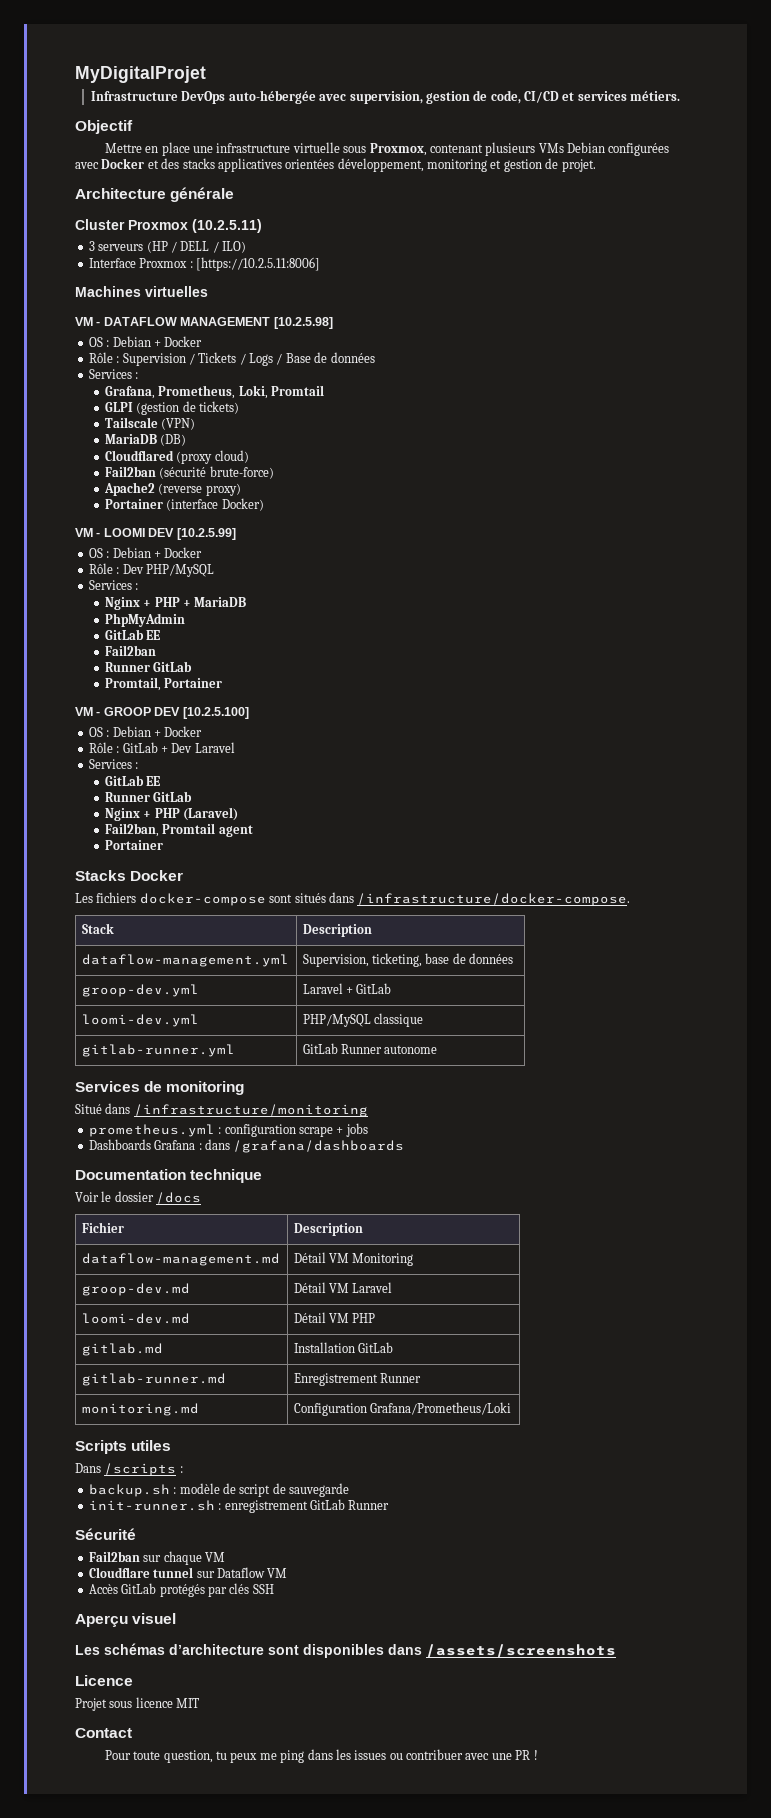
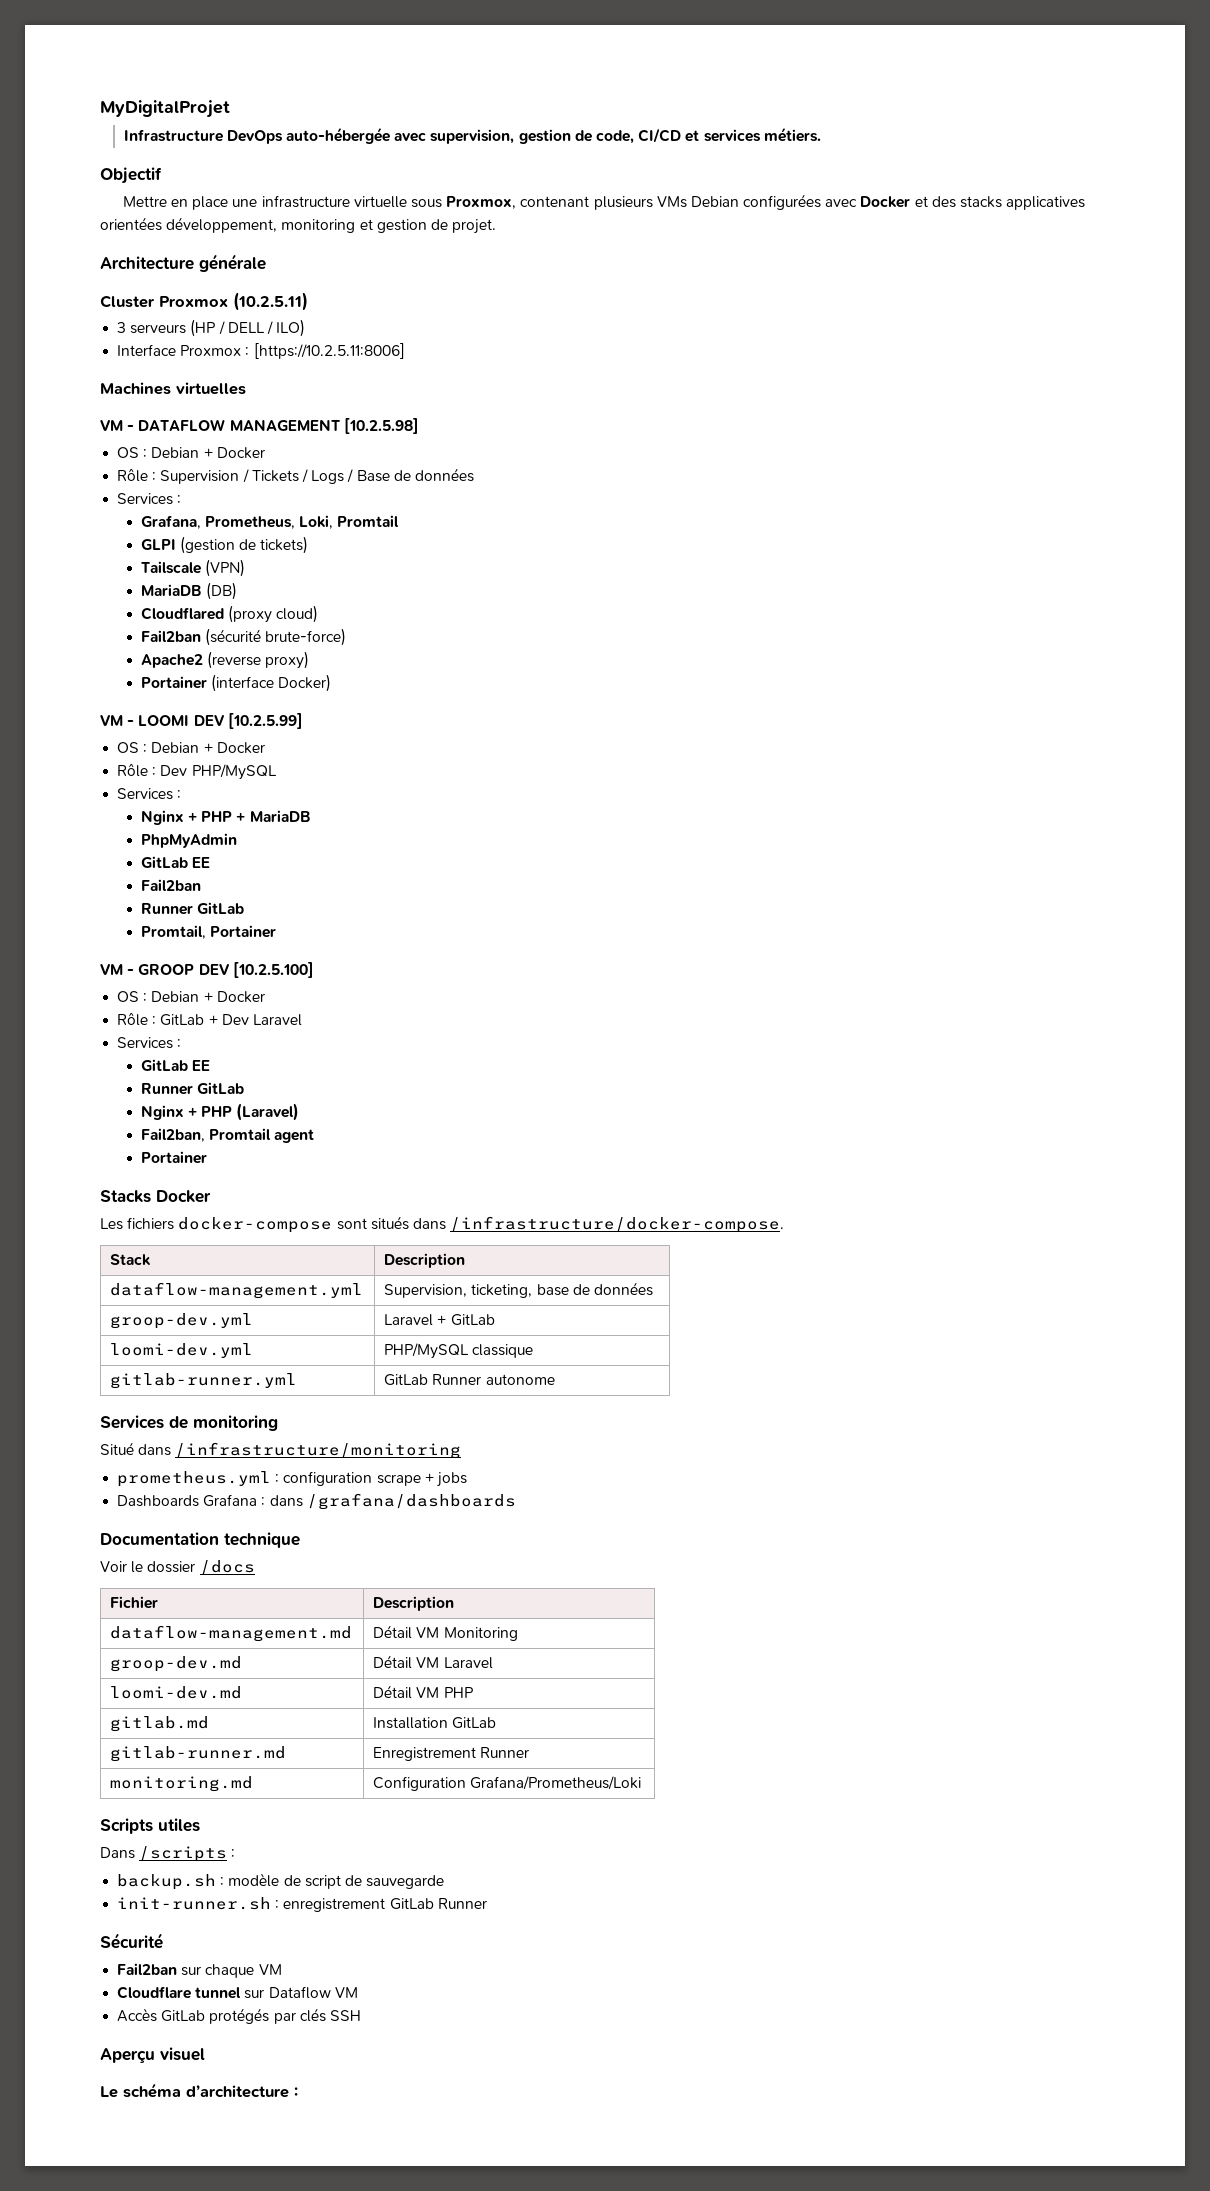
[75,1643,616,1658] [75,1675,133,1686] [75,1697,200,1711] [75,1728,132,1738] [104,1749,538,1763] Les schémas d’architecture sont disponibles dans /assets/screenshots // Licence // Projet sous licence MIT // Contact // Pour toute question, tu peux me ping dans les issues ou contribuer avec une PR ! -> [100,2083,298,2098] Le schéma d’architecture :

